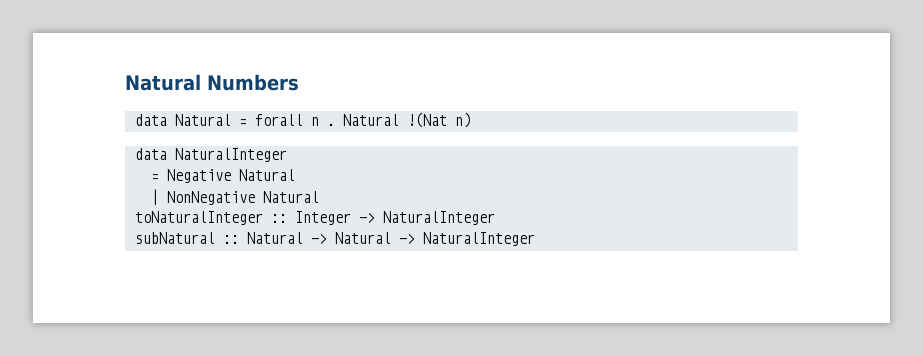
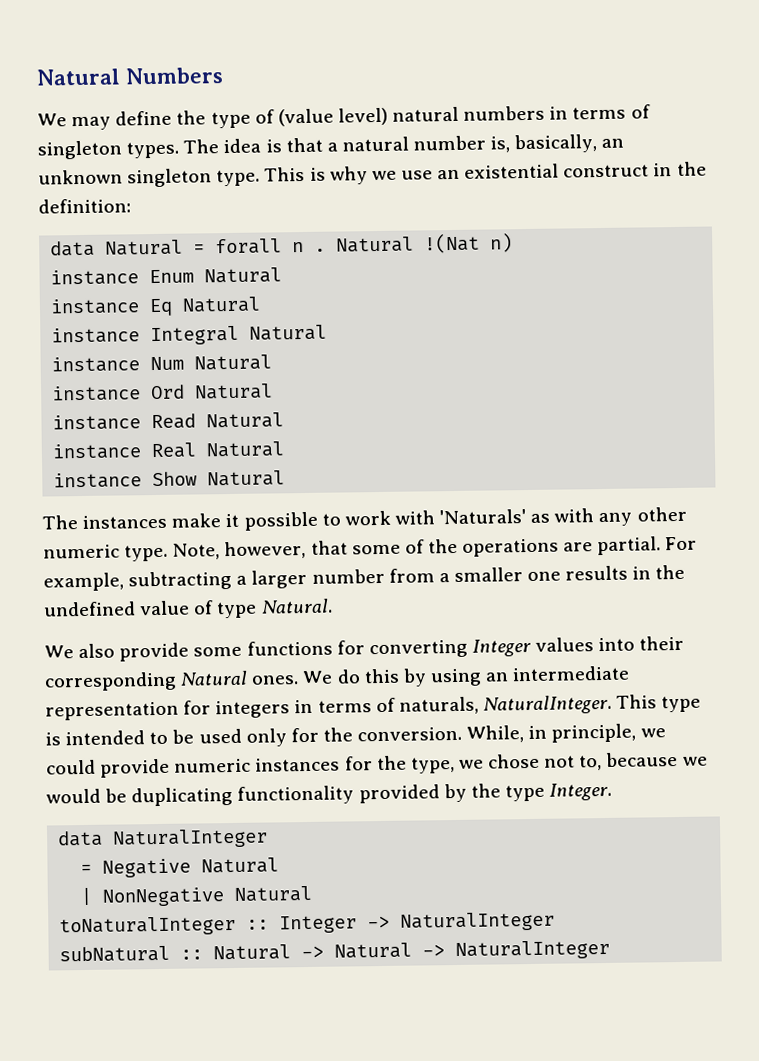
(299, 82) none -> [37,104,651,131] [37,134,625,160] [38,161,707,188] [38,198,131,214] // We may define the type of (value level) natural numbers in terms of singleton types. The idea is that a natural number is, basically, an unknown singleton type. This is why we use an existential construct in the definition:
(472, 120) none -> [50,267,283,286] [50,296,262,317] [51,324,328,346] [51,354,273,373] [52,383,274,402] [52,412,285,431] [52,441,285,460] [53,470,286,489] [42,506,687,531] [43,536,698,562] [43,564,686,592] [43,598,333,619] [44,635,685,662] [44,665,631,692] [45,694,702,721] [45,723,666,747] [46,752,708,778] [46,782,613,807] // instance Enum Natural // instance Eq Natural // instance Integral Natural // instance Num Natural // instance Ord Natural // instance Read Natural // instance Real Natural // instance Show Natural // The instances make it possible to work with 'Naturals' as with any other numeric type. Note, however, that some of the operations are partial. For example, subtracting a larger number from a smaller one results in the undefined value of type Natural. // We also provide some functions for converting Integer values into their corresponding Natural ones. We do this by using an intermediate representation for integers in terms of naturals, NaturalInteger. This type is intended to be used only for the conversion. While, in principle, we could provide numeric instances for the type, we chose not to, because we would be duplicating functionality provided by the type Integer.

